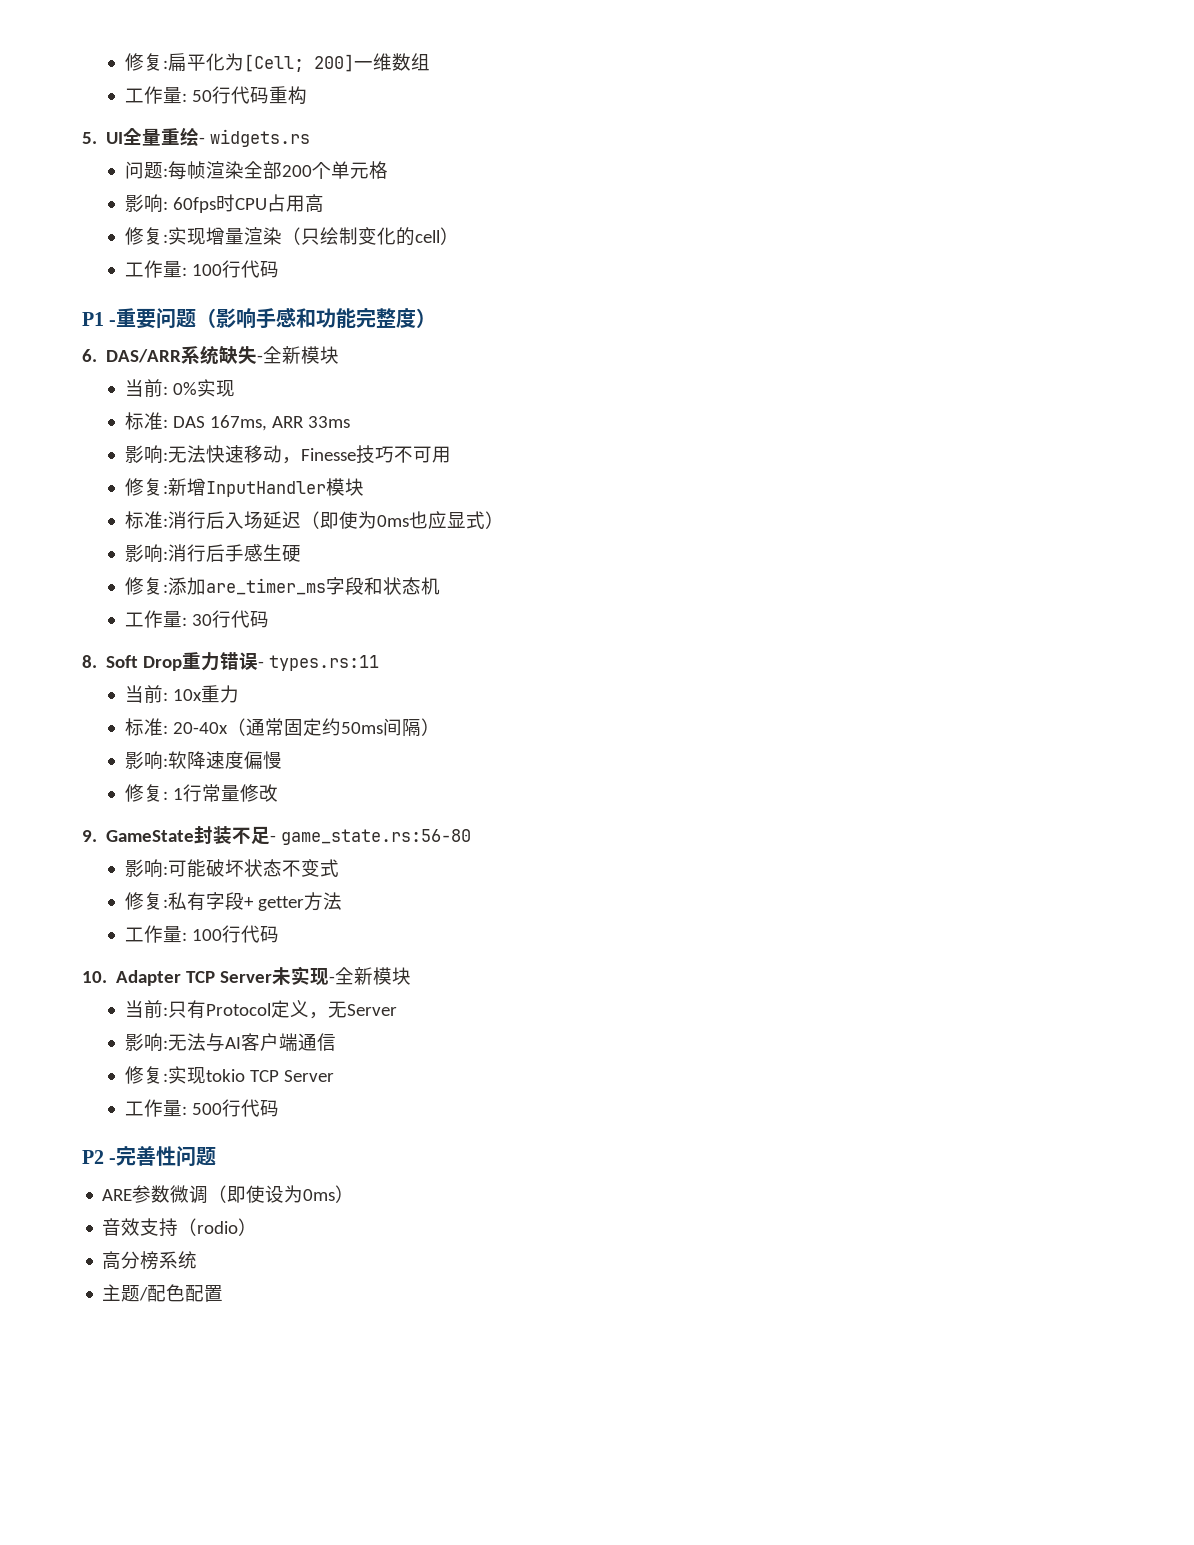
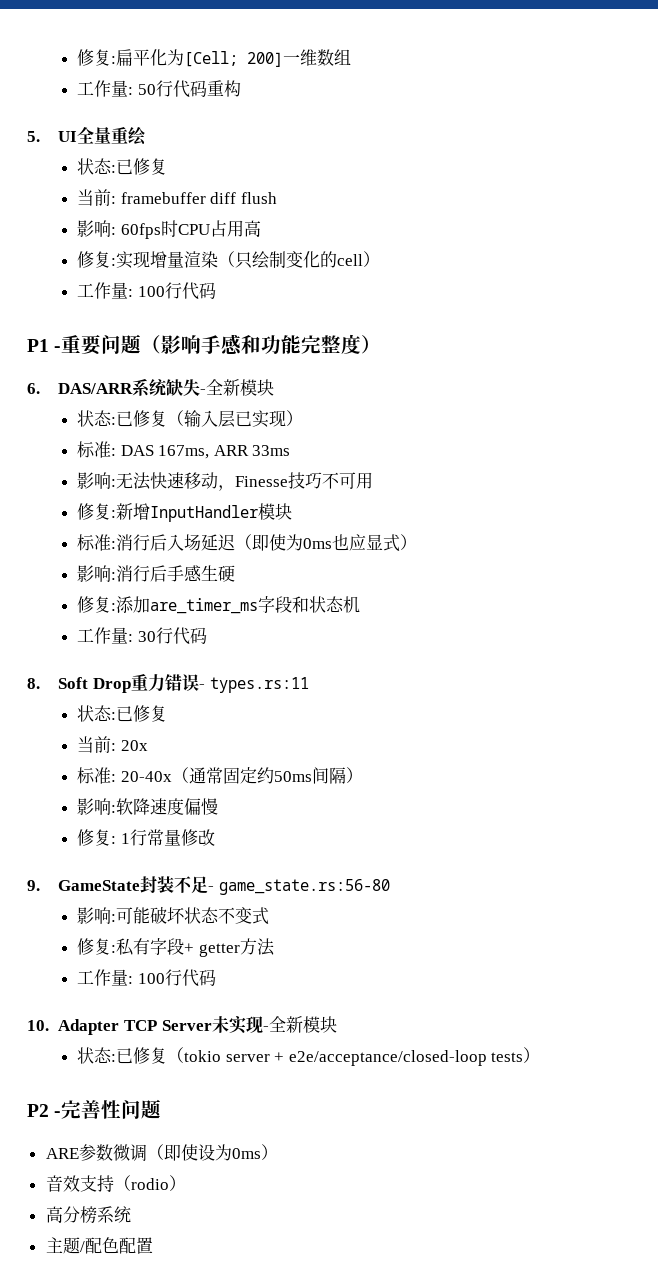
[199,129,311,147] [124,161,388,180] - widgets.rs // 问题:每帧渲染全部200个单元格 -> [77,158,168,175] [77,189,277,206] // 状态:已修复 // 当前: framebuffer diff flush
[124,379,235,397] 当前: 0%实现 -> [77,410,304,428] 状态:已修复（输入层已实现）
[124,685,239,703] // 当前: 10x重力 -> [77,705,168,722] [77,736,148,753] // 状态:已修复 // 当前: 20x
[124,1000,397,1019] [124,1033,336,1052] [124,1066,334,1084] [124,1099,279,1117] 当前:只有Protocol定义，无Server // 影响:无法与AI客户端通信 // 修复:实现tokio TCP Server // 工作量: 500行代码 -> [77,1047,541,1066] 状态:已修复（tokio server + e2e/acceptance/closed-loop tests）

